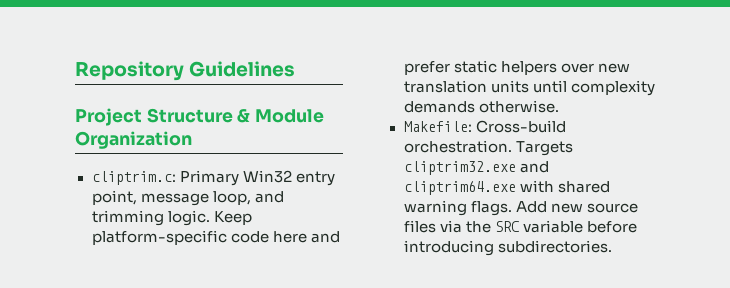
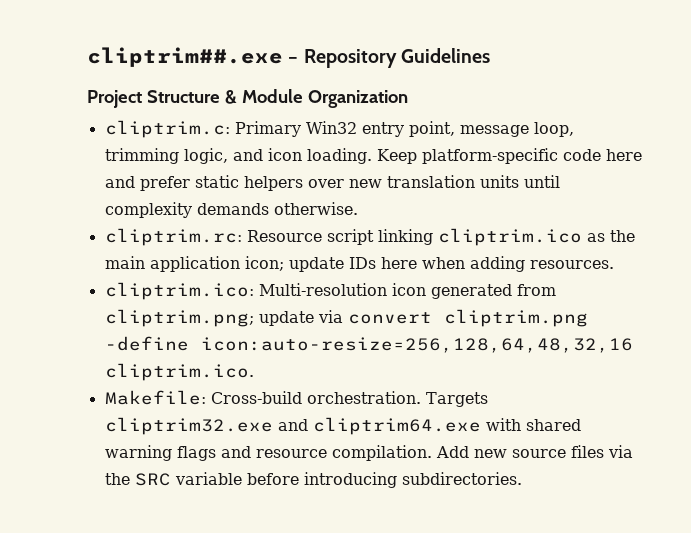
(75, 71) none -> [87,47,299,67] cliptrim##.exe –
[254,191,284,203] [91,210,210,226] and trimming logic. -> [104,148,372,164] trimming logic, and icon loading.
(559, 106) none -> [104,228,635,246] [104,256,614,272] [104,282,556,300] [104,309,588,327] [104,336,633,353] [104,363,254,381] // cliptrim.rc: Resource script linking cliptrim.ico as the main application icon; update IDs here when adding resources. // cliptrim.ico: Multi-resolution icon generated from cliptrim.png; update via convert cliptrim.png -define icon:auto-resize=256,128,64,48,32,16 cliptrim.ico.
[470,201,512,216] flags. -> [176,445,432,461] flags and resource compilation.

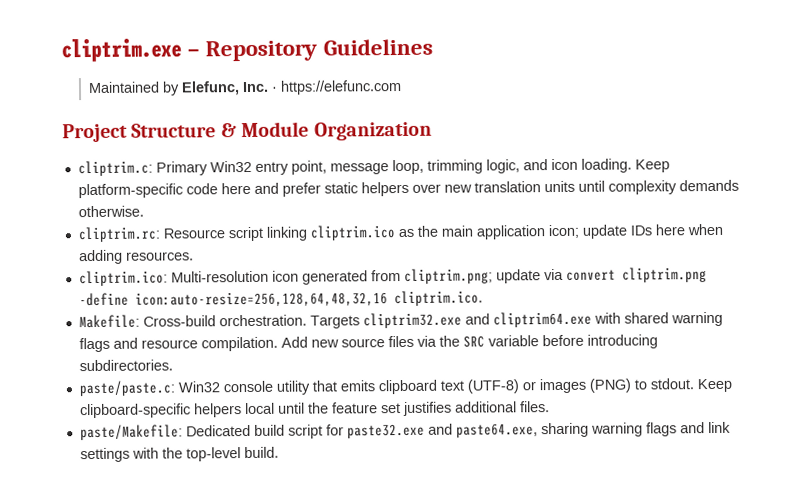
[87,47,283,67] cliptrim##.exe -> [61,38,182,63] cliptrim.exe
(490, 55) none -> [88,80,403,96] // Maintained by Elefunc, Inc. · https://elefunc.com
(522, 478) none -> [78,378,732,397] [79,401,550,419] [79,421,731,441] [79,446,279,463] // paste/paste.c: Win32 console utility that emits clipboard text (UTF-8) or images (PNG) to stdout. Keep clipboard-specific helpers local until the feature set justifies additional files. // paste/Makefile: Dedicated build script for paste32.exe and paste64.exe, sharing warning flags and link settings with the top-level build.

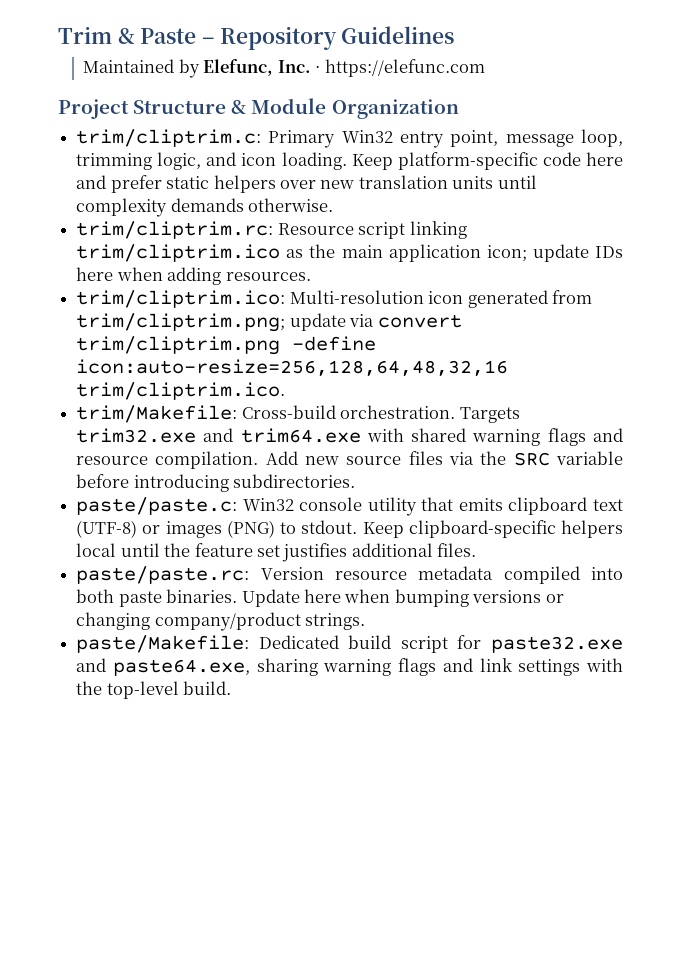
[61,38,182,63] cliptrim.exe -> [58,26,197,44] Trim & Paste
[77,160,153,177] cliptrim.c: -> [76,129,262,147] trim/cliptrim.c:
[77,226,160,243] cliptrim.rc: -> [76,221,274,239] trim/cliptrim.rc:
[309,225,395,241] cliptrim.ico -> [76,244,281,262] trim/cliptrim.ico
[78,270,168,287] cliptrim.ico: -> [76,290,286,308] trim/cliptrim.ico:
[403,268,493,284] cliptrim.png; -> [76,313,286,332] trim/cliptrim.png;
[621,267,707,283] cliptrim.png -> [76,336,281,355] trim/cliptrim.png
[393,290,483,307] [78,314,140,329] cliptrim.ico. // Makefile: -> [76,382,286,400] [76,405,238,423] trim/cliptrim.ico. // trim/Makefile:
[362,311,592,329] cliptrim32.exe and cliptrim64.exe -> [76,428,361,443] trim32.exe and trim64.exe
(550, 407) none -> [76,566,623,584] [76,589,564,607] [76,612,366,631] // paste/paste.rc: Version resource metadata compiled into both paste binaries. Update here when bumping versions or changing company/product strings.

